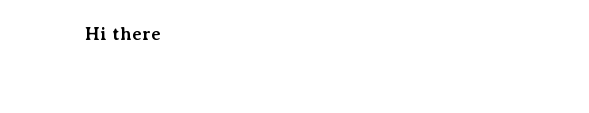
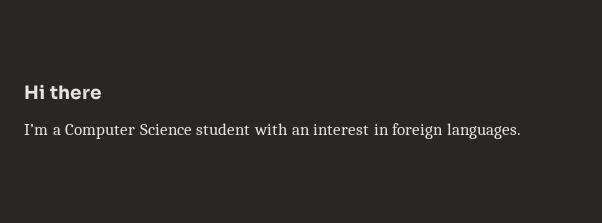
(161, 33) none -> [24,123,521,139] // I’m a Computer Science student with an interest in foreign languages.

